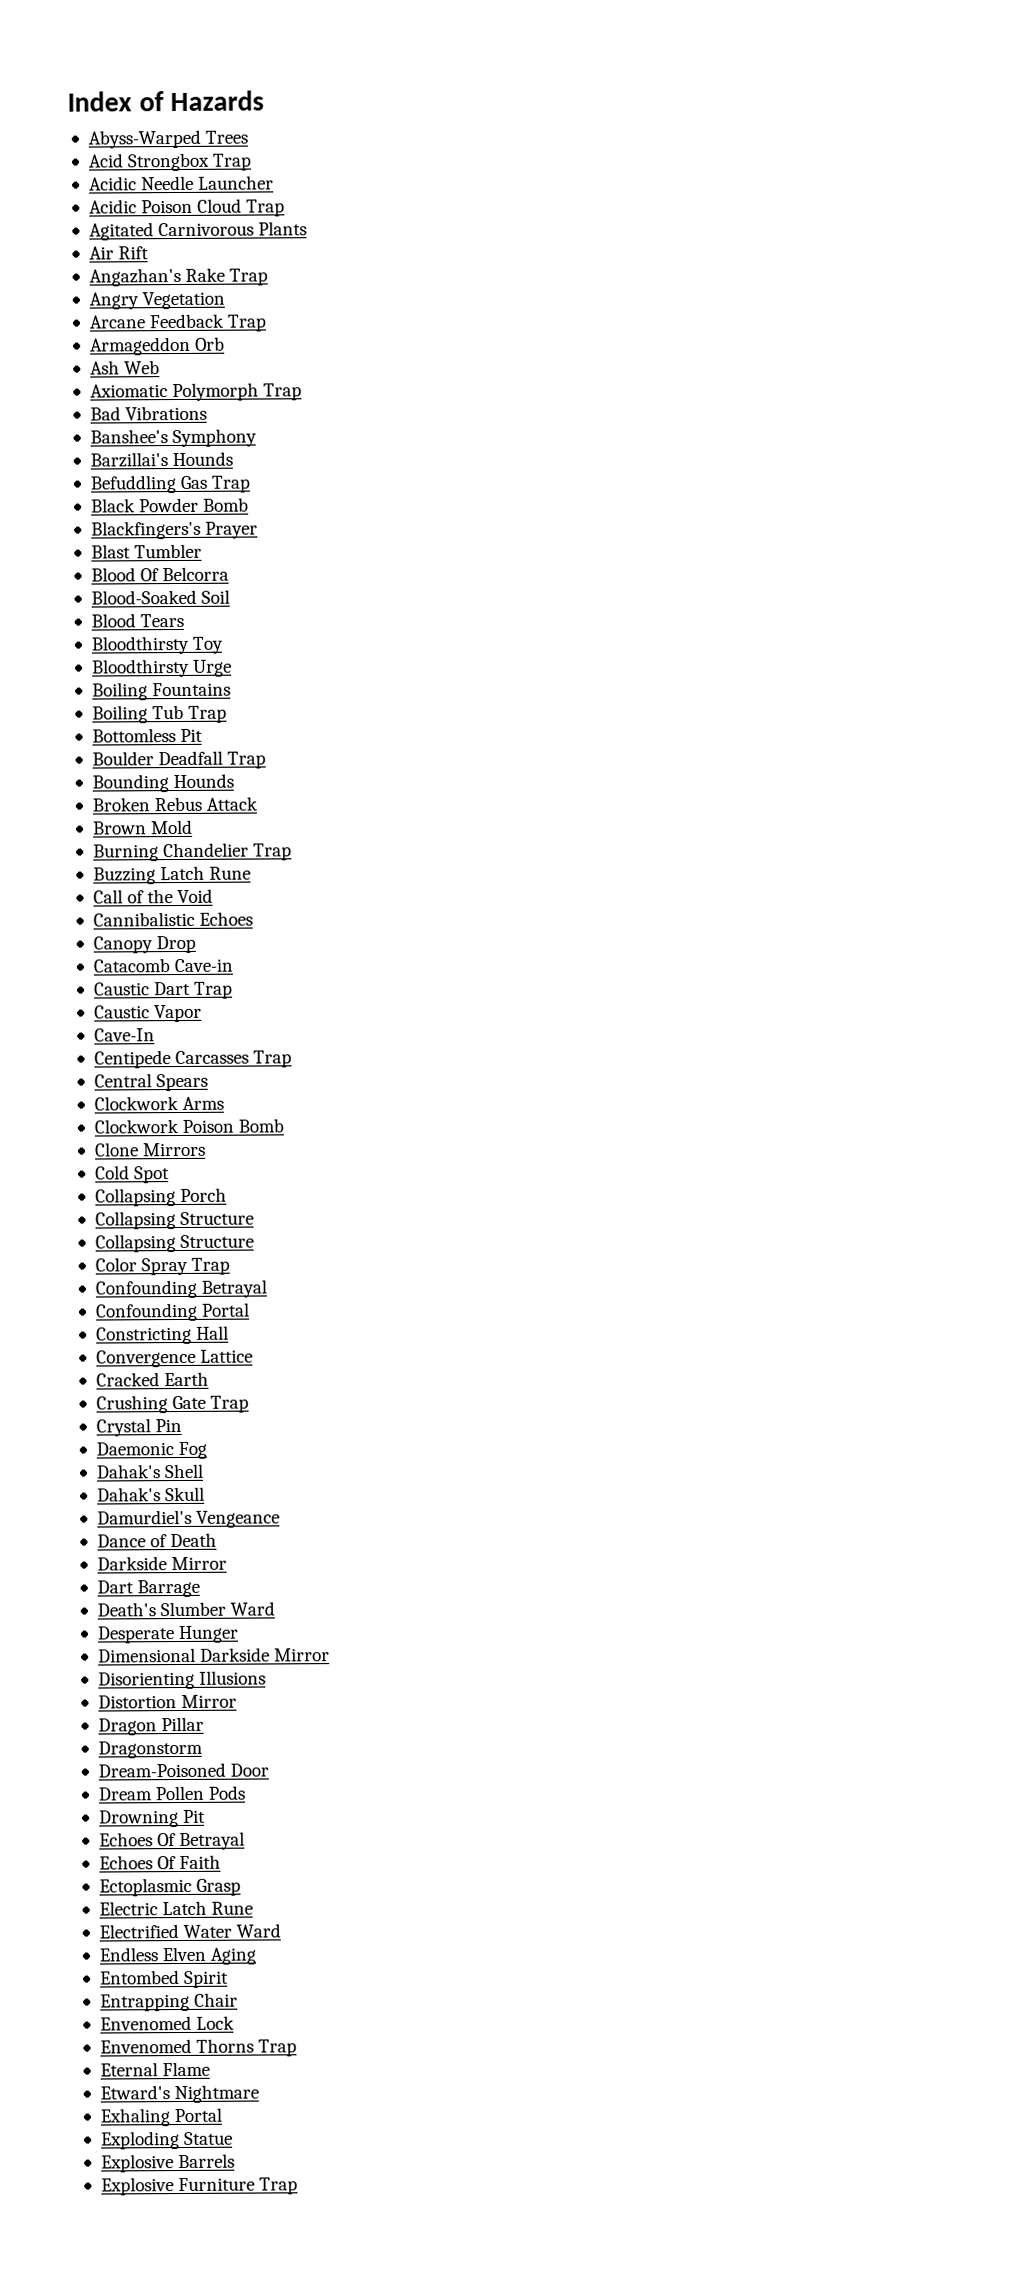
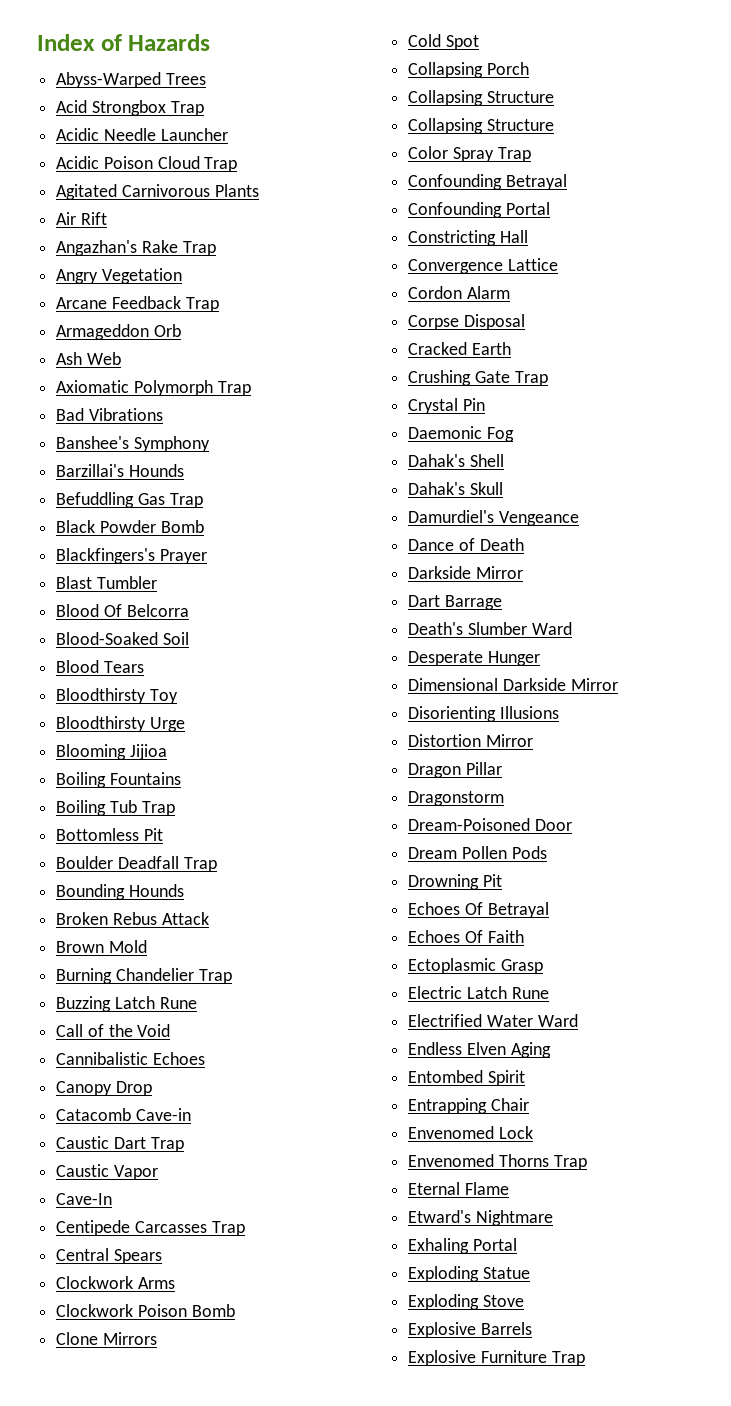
(233, 668) none -> [56,744,167,760] // Blooming Jijioa
(254, 1356) none -> [408,286,510,299] [408,314,525,330] // Cordon Alarm // Corpse Disposal
(234, 2138) none -> [408,1294,524,1310] // Exploding Stove

